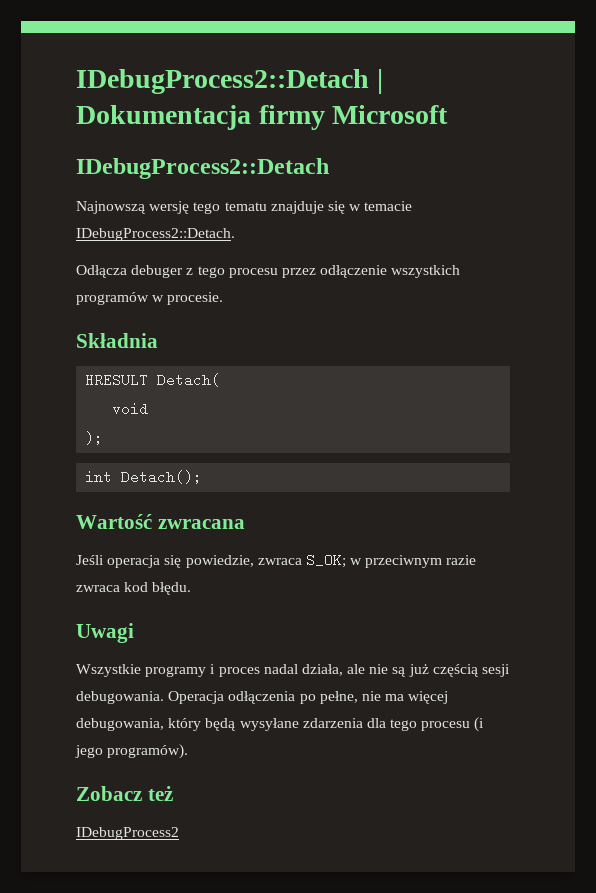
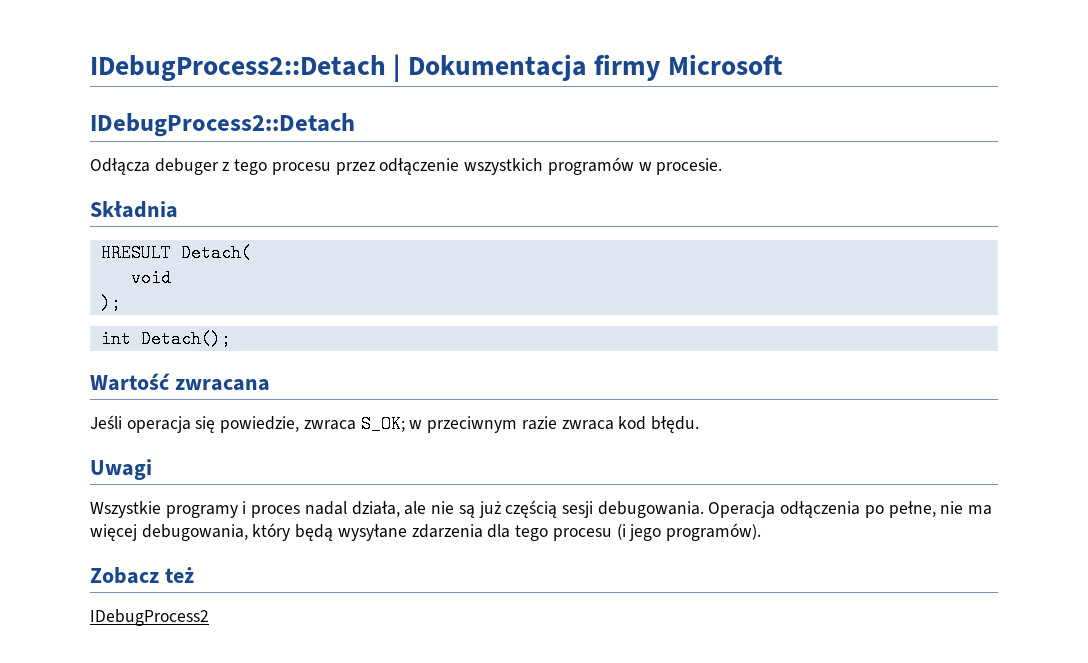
[76,201,413,214] [76,228,235,241] // Najnowszą wersję tego tematu znajduje się w temacie IDebugProcess2::Detach. -> (355, 125) none

